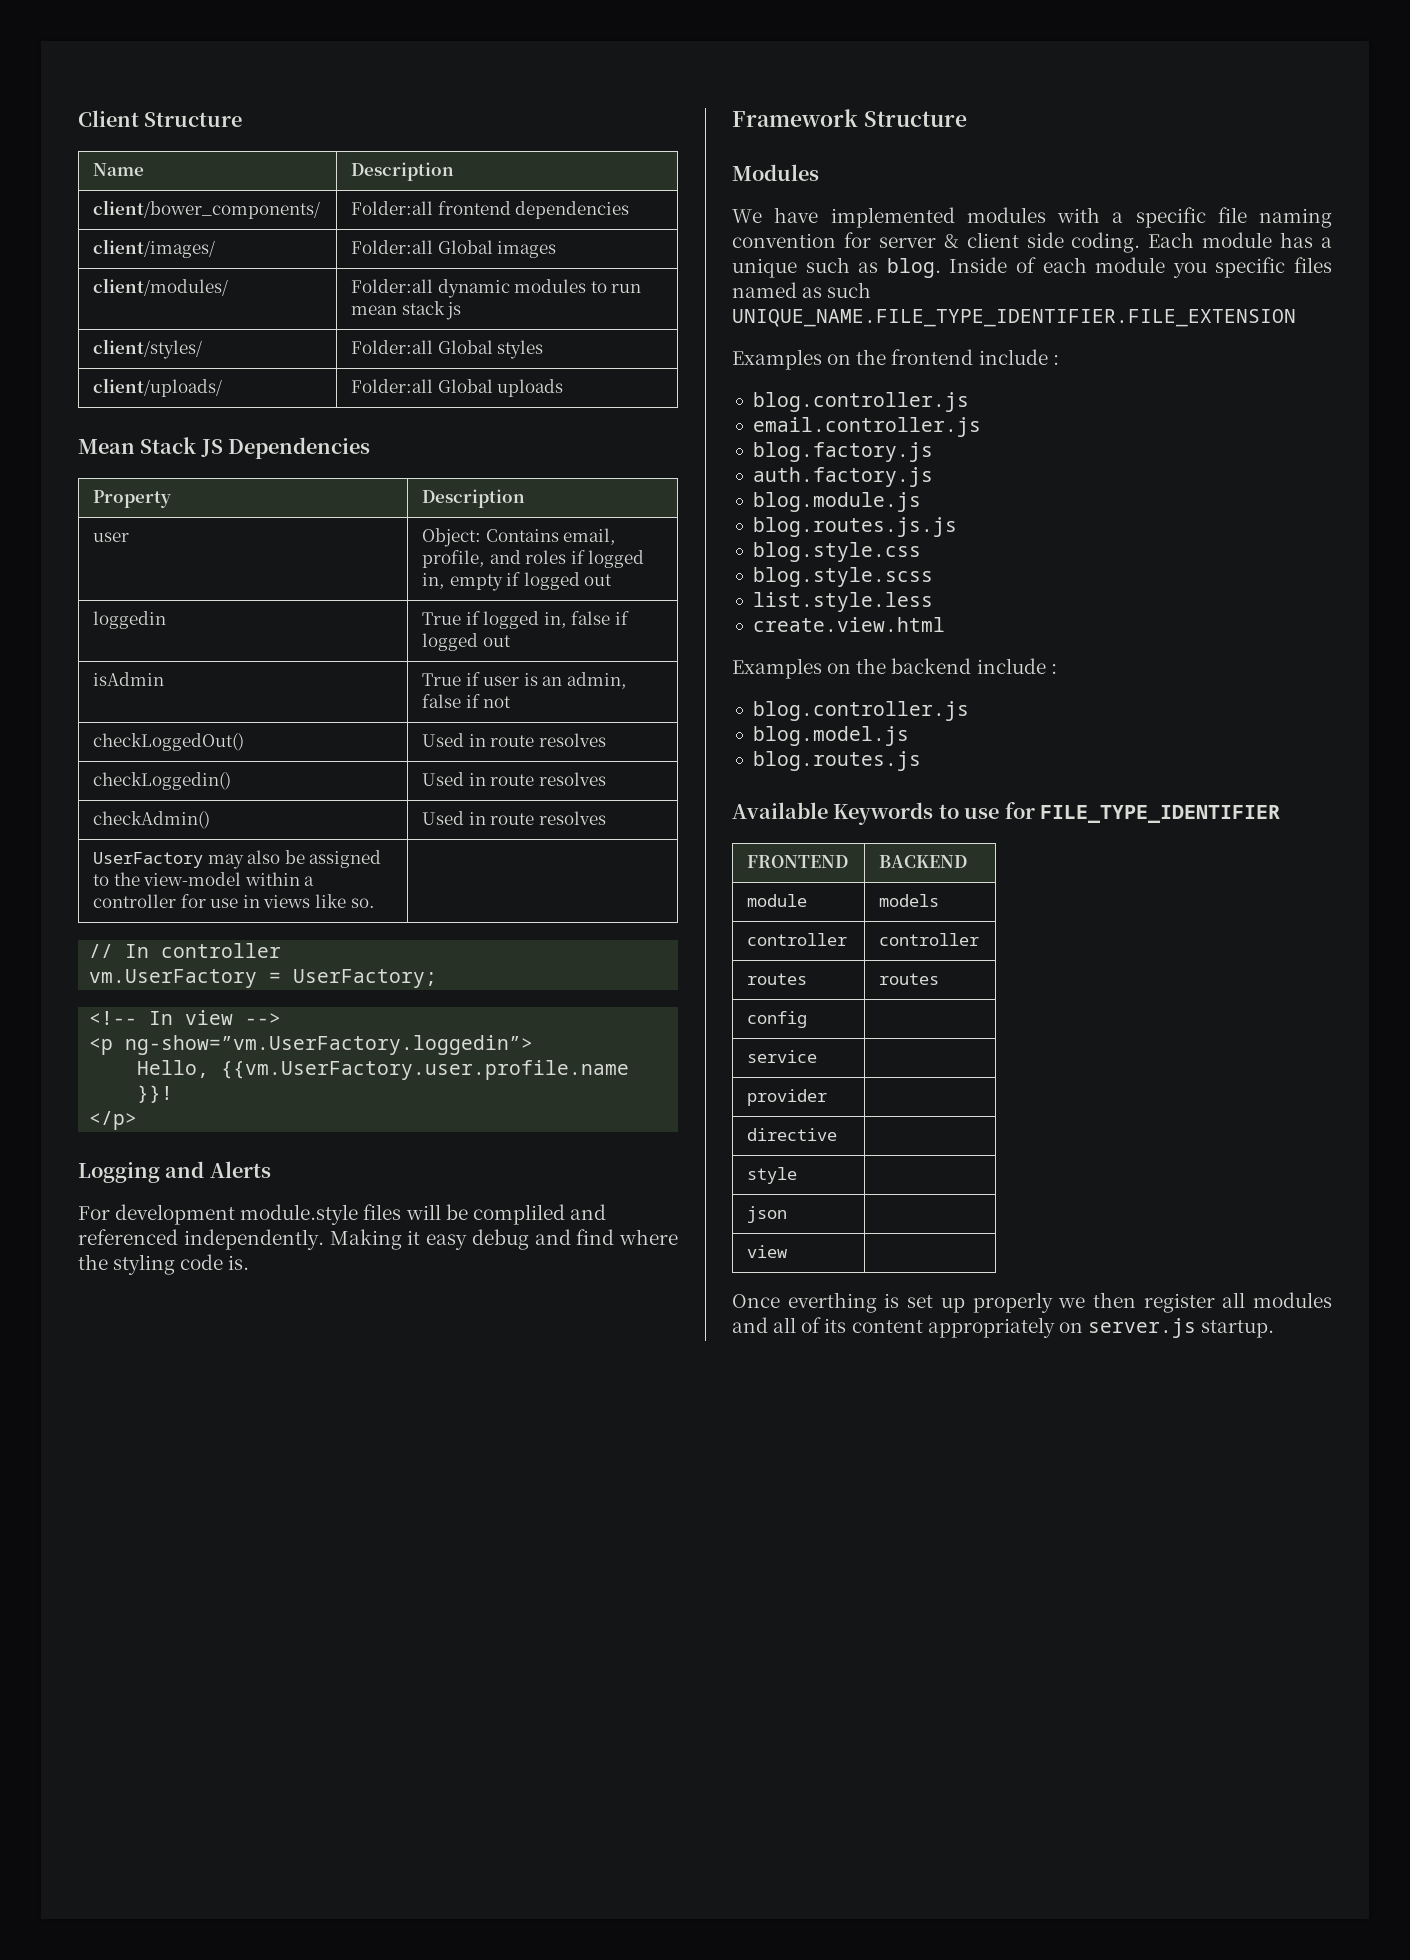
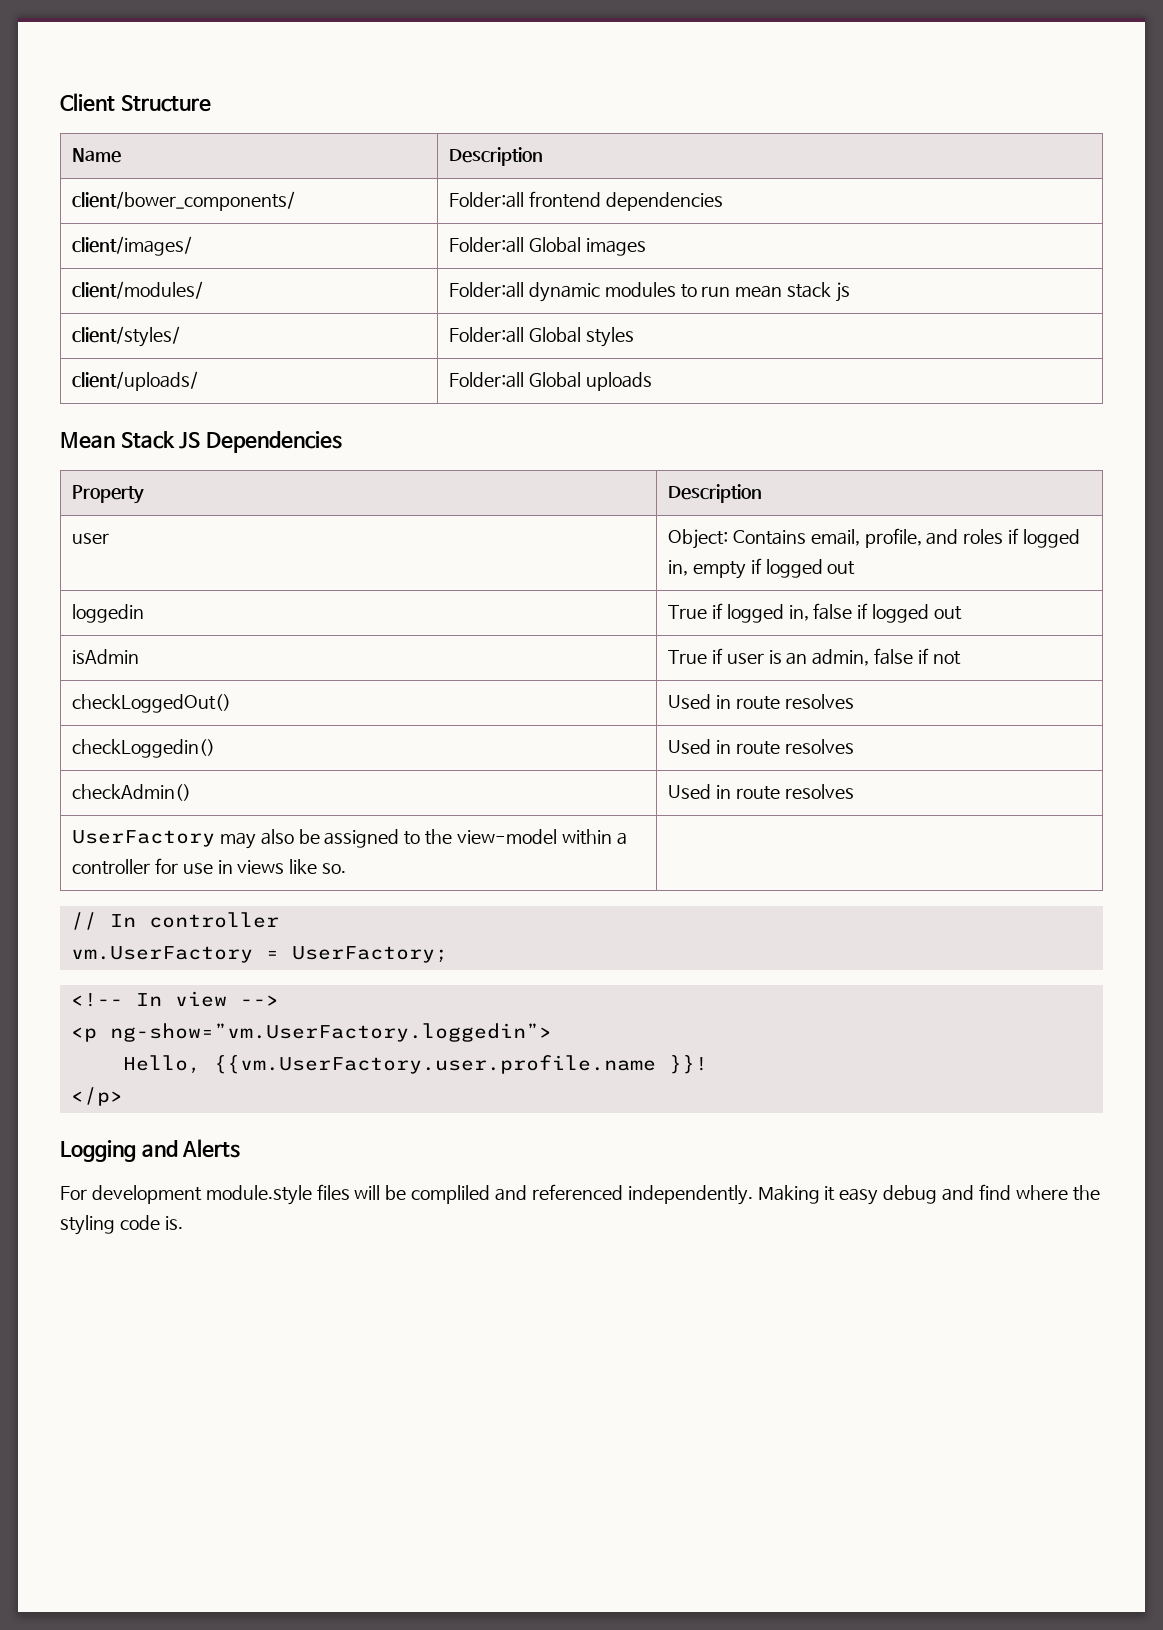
[732,109,967,127] [732,164,819,181] [732,207,1332,228] [732,232,1332,253] [732,257,1332,278] [732,282,872,298] [732,309,1296,327] [732,349,1059,370] [752,392,969,412] [752,417,981,437] [752,442,933,462] [752,467,933,487] [752,492,921,512] [752,517,957,537] [752,542,921,562] [752,567,933,587] [752,592,933,612] [752,617,945,632] [732,658,1057,679] [752,701,969,721] [752,726,909,746] [752,751,921,771] [732,802,1280,825] [747,855,849,868] [879,855,968,868] [747,894,808,907] [879,894,940,907] [747,933,848,946] [879,933,980,946] [747,973,808,985] [879,973,940,985] [747,1011,808,1028] [747,1050,818,1063] [747,1089,828,1106] [747,1128,838,1141] [747,1167,798,1184] [747,1206,788,1223] [747,1245,788,1258] [732,1292,1332,1313] [732,1317,1275,1338] // Framework Structure // Modules // We have implemented modules with a specific file naming convention for server & client side coding. Each module has a unique such as blog. Inside of each module you specific files named as such UNIQUE_NAME.FILE_TYPE_IDENTIFIER.FILE_EXTENSION // Examples on the frontend include : // blog.controller.js // email.controller.js // blog.factory.js // auth.factory.js // blog.module.js // blog.routes.js.js // blog.style.css // blog.style.scss // list.style.less // create.view.html // Examples on the backend include : // blog.controller.js // blog.model.js // blog.routes.js // Available Keywords to use for FILE_TYPE_IDENTIFIER // FRONTEND | BACKEND // module | models // controller | controller // routes | routes // config | // service | // provider | // directive | // style | // json | // view | // Once everthing is set up properly we then register all modules and all of its content appropriately on server.js startup. -> (183, 1223) none

